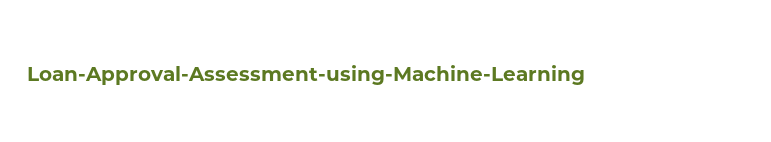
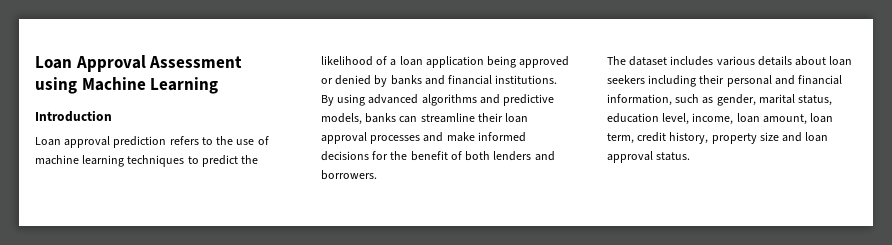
[27,65,585,85] Loan-Approval-Assessment-using-Machine-Learning -> [35,55,243,72] [35,77,219,94] [35,110,112,122] [35,136,269,148] [35,155,259,167] [321,56,570,68] [321,75,558,87] [321,94,555,106] [321,113,529,125] [321,132,526,144] [321,151,555,161] [321,170,377,180] [607,56,853,66] [607,75,843,87] [607,94,833,106] [607,113,834,125] [607,132,829,144] [607,151,691,163] Loan Approval Assessment using Machine Learning // Introduction // Loan approval prediction refers to the use of machine learning techniques to predict the likelihood of a loan application being approved or denied by banks and financial institutions. By using advanced algorithms and predictive models, banks can streamline their loan approval processes and make informed decisions for the benefit of both lenders and borrowers. // The dataset includes various details about loan seekers including their personal and financial information, such as gender, marital status, education level, income, loan amount, loan term, credit history, property size and loan approval status.

